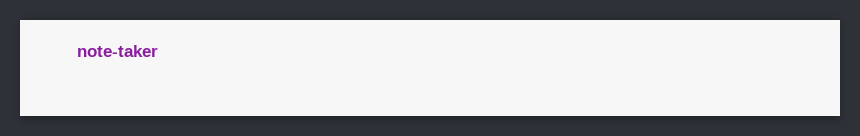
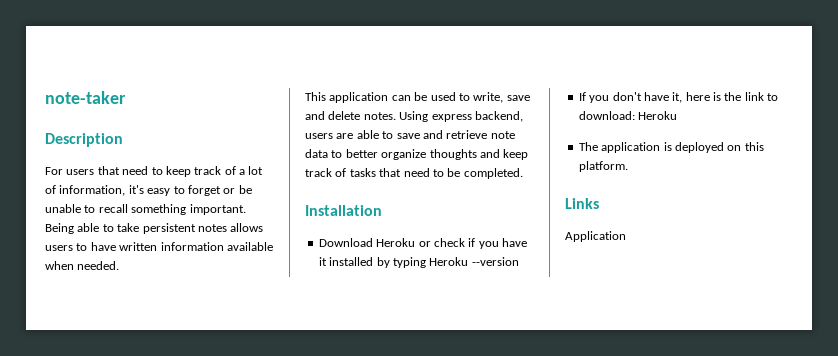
(158, 51) none -> [45,133,123,147] [45,166,264,177] [45,185,252,196] [45,204,246,215] [45,223,264,234] [45,242,273,251] [45,261,120,270] [305,92,530,103] [305,111,523,122] [305,130,515,139] [305,149,529,160] [305,168,523,179] [305,205,382,216] [318,238,527,249] [318,257,519,268] [578,92,779,103] [578,111,678,120] [578,142,764,153] [578,161,628,172] [565,198,599,209] [565,231,626,242] // Description // For users that need to keep track of a lot of information, it's easy to forget or be unable to recall something important. Being able to take persistent notes allows users to have written information available when needed. // This application can be used to write, save and delete notes. Using express backend, users are able to save and retrieve note data to better organize thoughts and keep track of tasks that need to be completed. // Installation // Download Heroku or check if you have it installed by typing Heroku --version // If you don't have it, here is the link to download: Heroku // The application is deployed on this platform. // Links // Application

